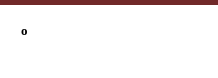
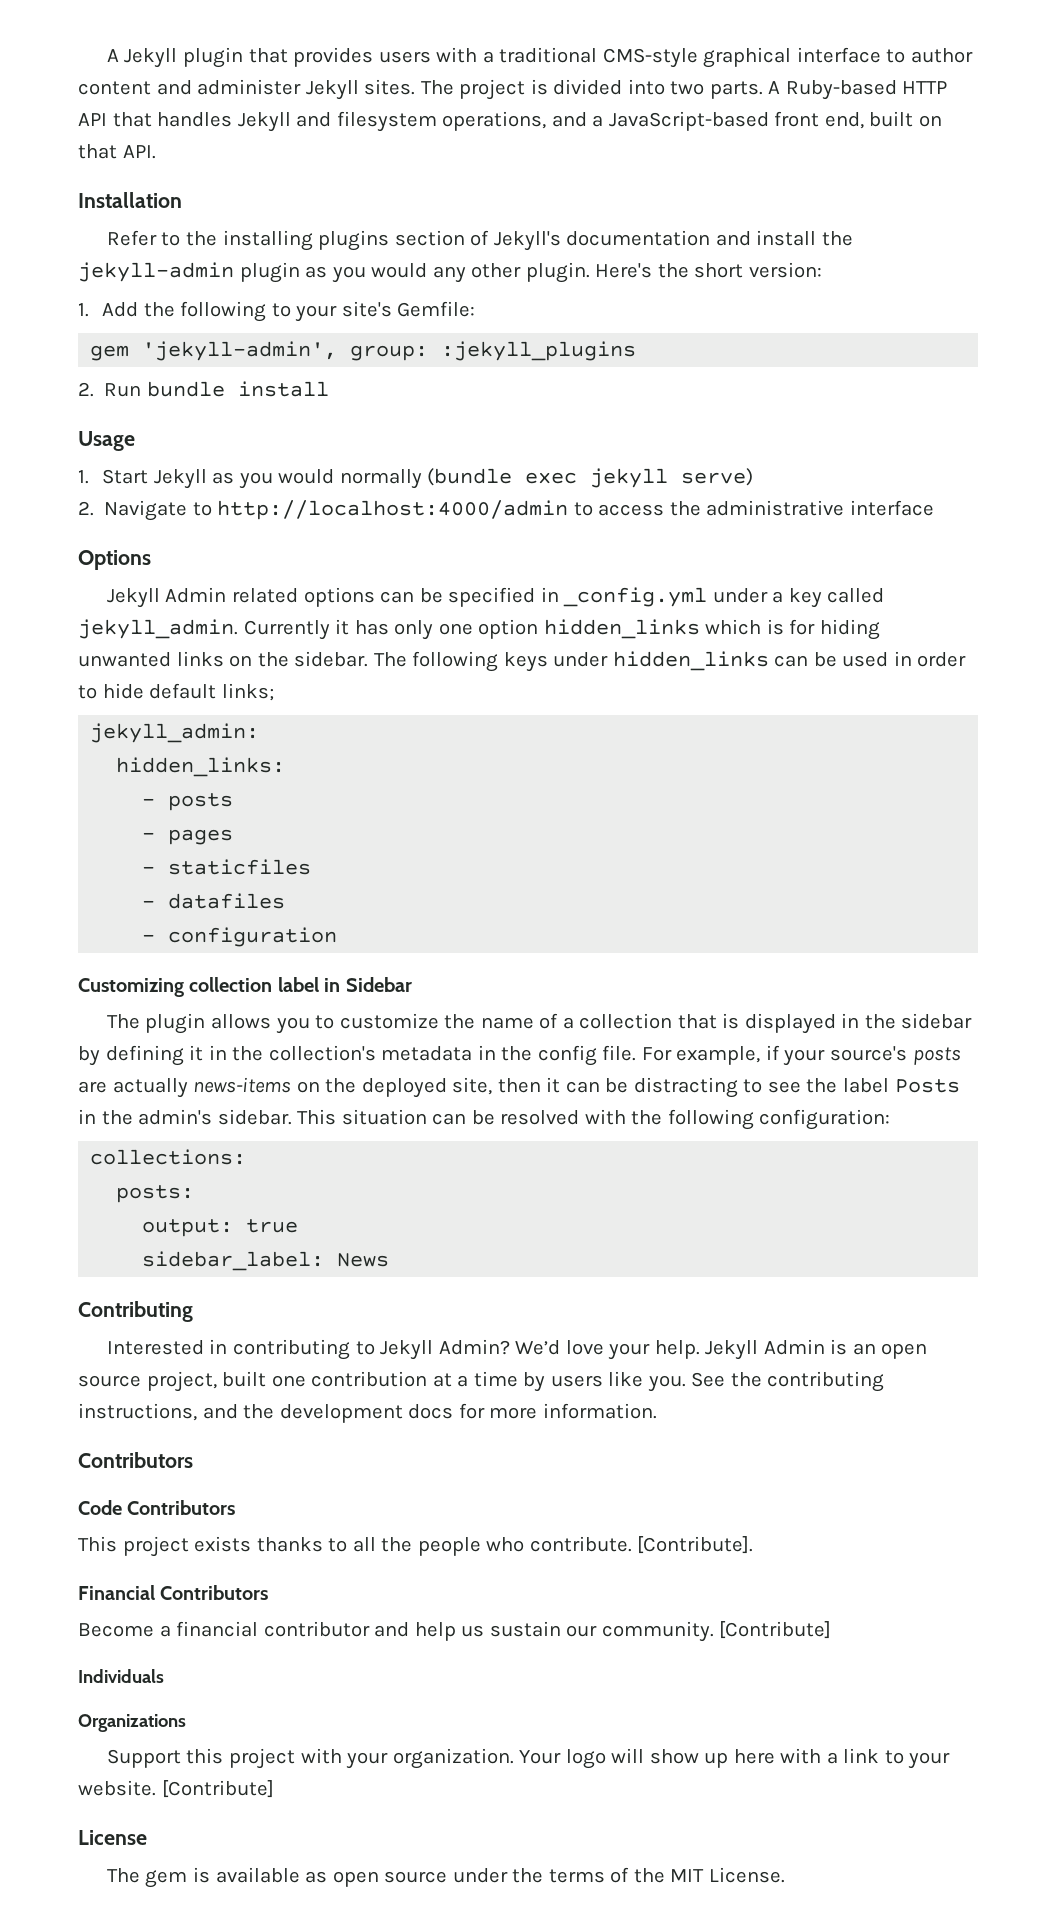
[21,29,28,35] o -> [106,47,973,68] [78,79,948,100] [78,111,942,132] [78,144,156,159] [78,192,182,208] [106,230,853,251] [78,262,822,283] [78,301,476,322] [90,341,637,361] [78,381,329,397] [78,431,135,451] [78,468,754,489] [78,500,934,521] [78,550,151,570] [106,587,885,608] [78,619,880,640] [78,651,967,672] [78,683,274,701] [90,723,260,743] [116,757,286,777] [142,793,234,811] [142,829,234,845] [142,859,312,875] [142,893,286,909] [142,927,338,947] [78,977,412,997] [106,1013,973,1034] [78,1045,961,1066] [78,1077,960,1098] [78,1109,891,1130] [90,1149,247,1165] [116,1185,195,1203] [142,1219,299,1237] [142,1251,390,1271] [78,1301,193,1322] [106,1339,928,1360] [78,1371,885,1392] [78,1403,657,1423] [78,1452,193,1468] [78,1500,236,1515] [78,1536,754,1557] [78,1585,269,1600] [78,1621,832,1642] [78,1669,164,1683] [78,1714,186,1732] [106,1748,951,1769] [78,1780,274,1798] [78,1830,147,1845] [106,1867,785,1888] A Jekyll plugin that provides users with a traditional CMS-style graphical interface to author content and administer Jekyll sites. The project is divided into two parts. A Ruby-based HTTP API that handles Jekyll and filesystem operations, and a JavaScript-based front end, built on that API. // Installation // Refer to the installing plugins section of Jekyll's documentation and install the jekyll-admin plugin as you would any other plugin. Here's the short version: // 1. Add the following to your site's Gemfile: // gem 'jekyll-admin', group: :jekyll_plugins // 2. Run bundle install // Usage // 1. Start Jekyll as you would normally (bundle exec jekyll serve) // 2. Navigate to http://localhost:4000/admin to access the administrative interface // Options // Jekyll Admin related options can be specified in _config.yml under a key called jekyll_admin. Currently it has only one option hidden_links which is for hiding unwanted links on the sidebar. The following keys under hidden_links can be used in order to hide default links; // jekyll_admin: // hidden_links: // - posts // - pages // - staticfiles // - datafiles // - configuration // Customizing collection label in Sidebar // The plugin allows you to customize the name of a collection that is displayed in the sidebar by defining it in the collection's metadata in the config file. For example, if your source's posts are actually news-items on the deployed site, then it can be distracting to see the label Posts in the admin's sidebar. This situation can be resolved with the following configuration: // collections: // posts: // output: true // sidebar_label: News // Contributing // Interested in contributing to Jekyll Admin? We’d love your help. Jekyll Admin is an open source project, built one contribution at a time by users like you. See the contributing instructions, and the development docs for more information. // Contributors // Code Contributors // This project exists thanks to all the people who contribute. [Contribute]. // Financial Contributors // Become a financial contributor and help us sustain our community. [Contribute] // Individuals // Organizations // Support this project with your organization. Your logo will show up here with a link to your website. [Contribute] // License // The gem is available as open source under the terms of the MIT License.

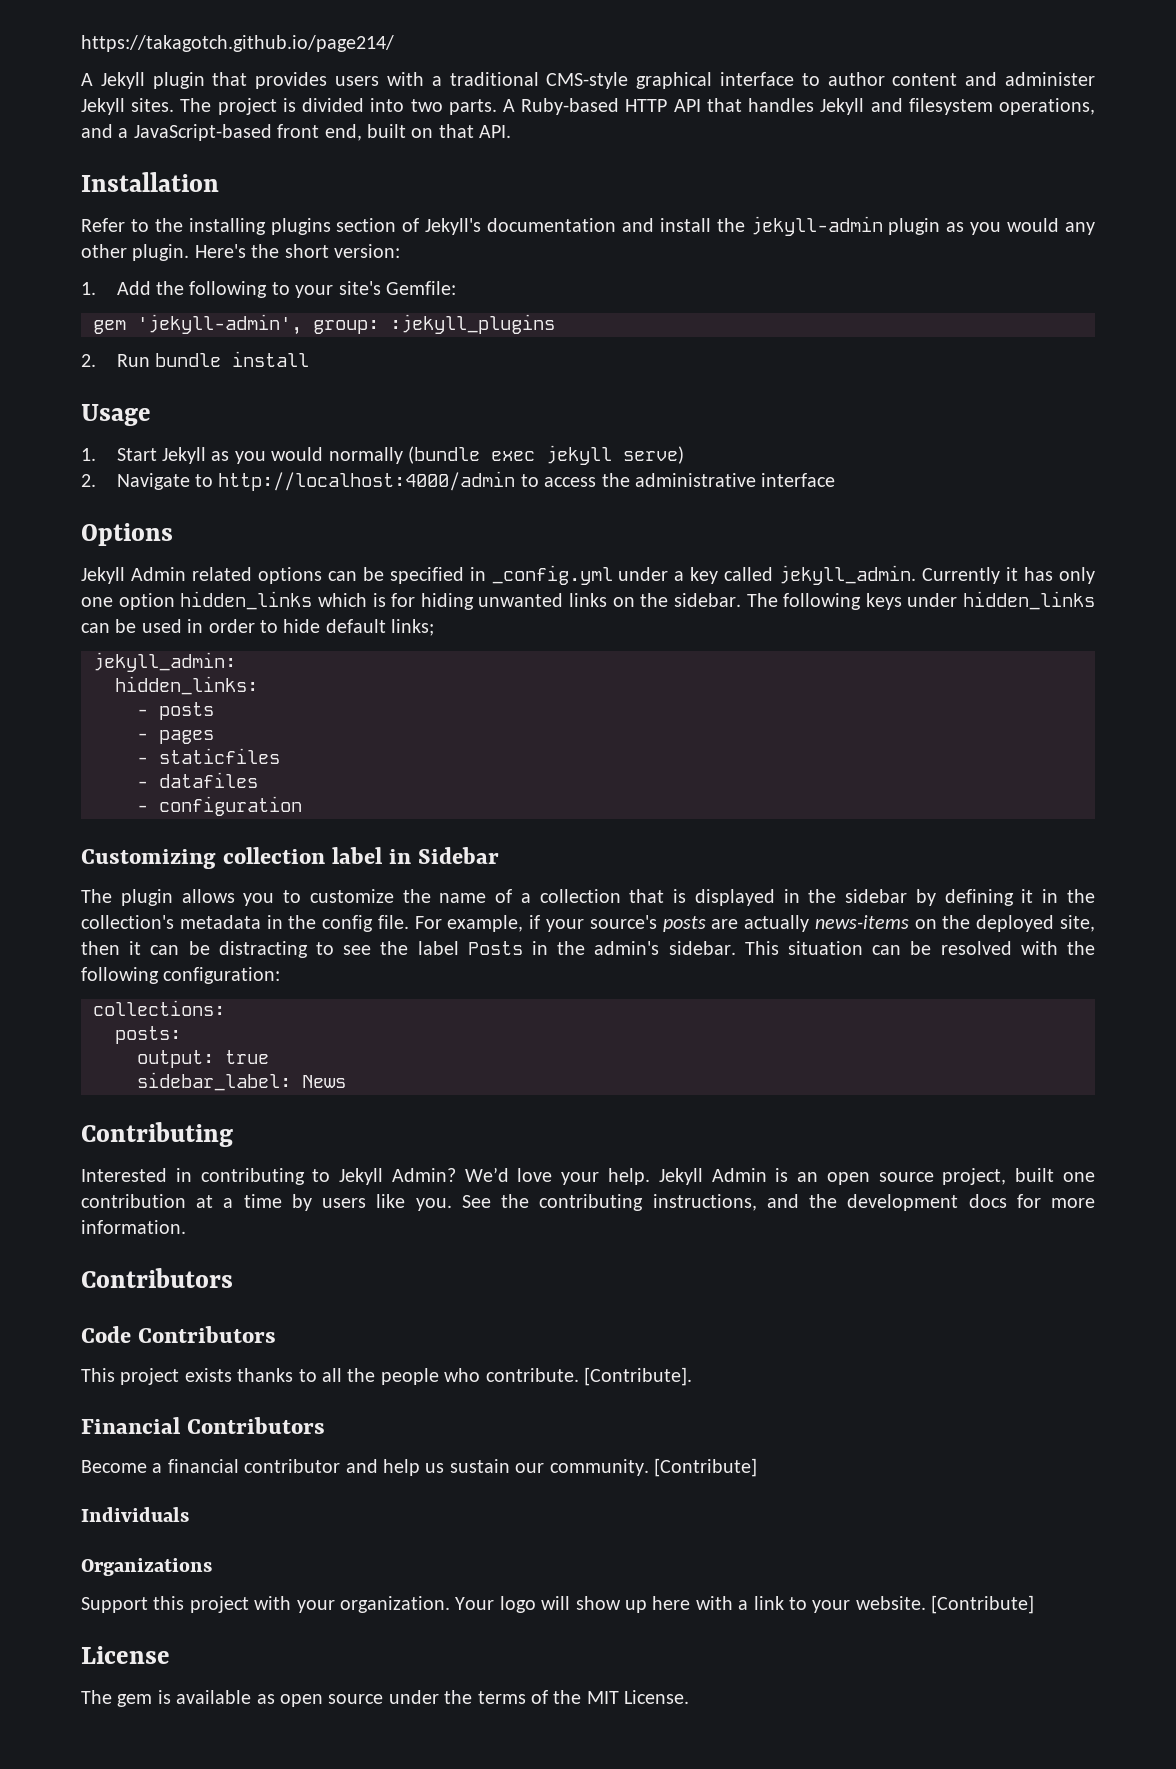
(106, 55) none -> [81,35,394,52] https://takagotch.github.io/page214/ //

